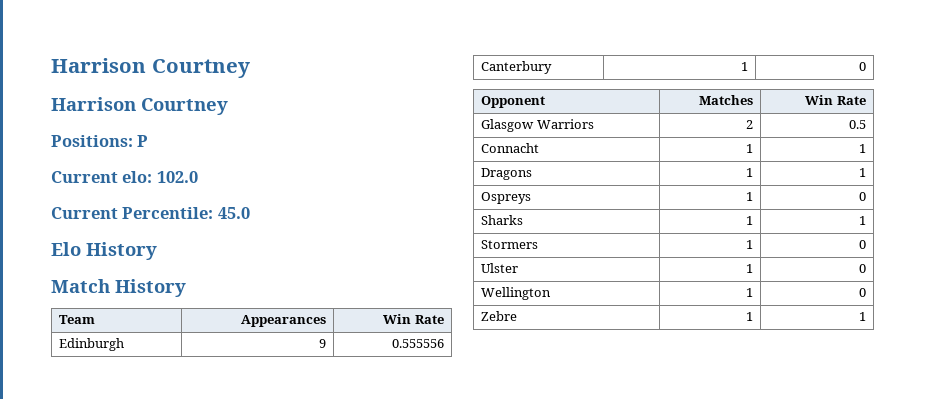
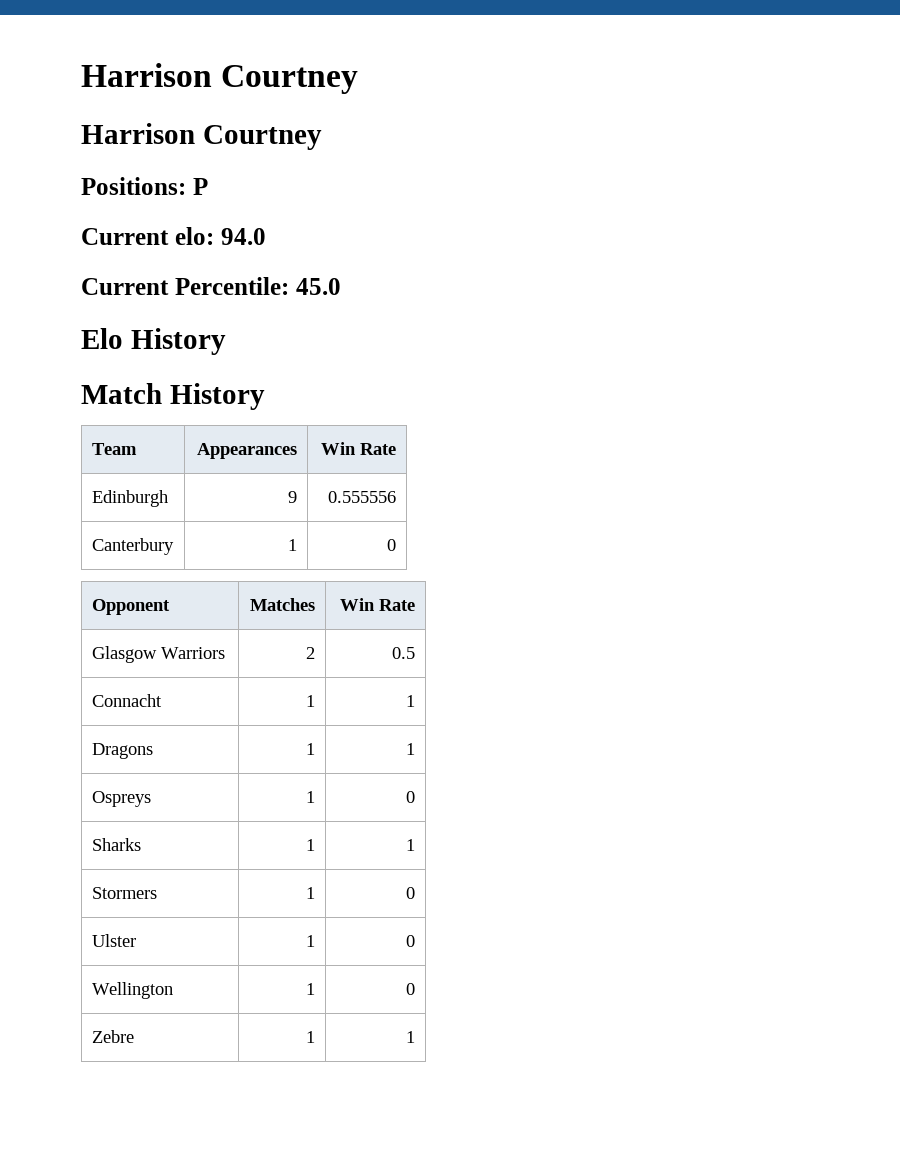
[156,171,198,183] 102.0 -> [220,228,266,245] 94.0

